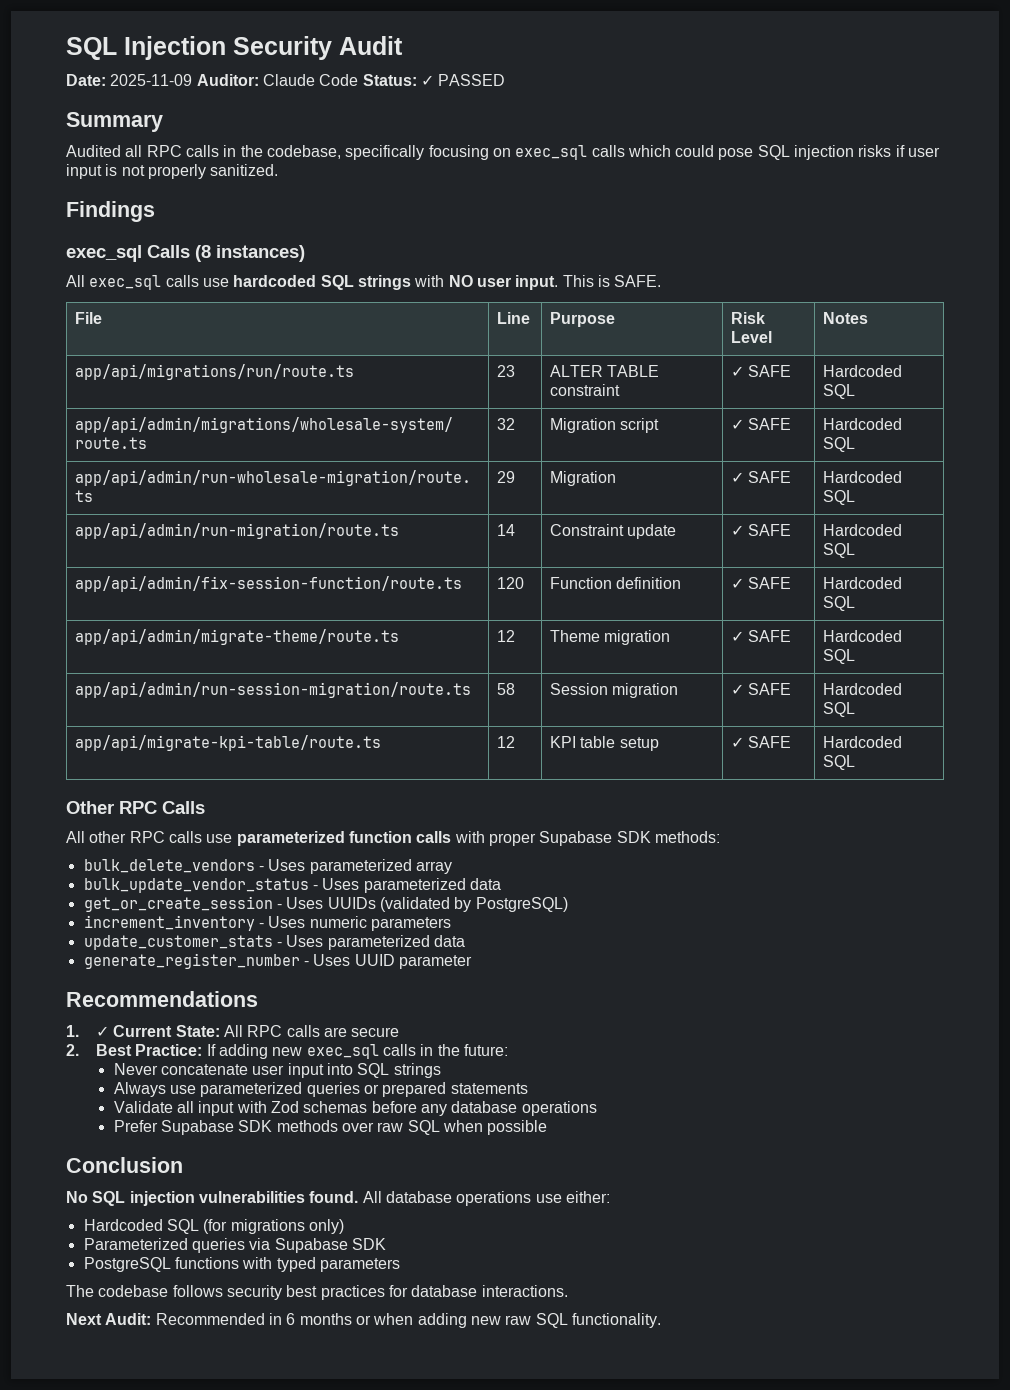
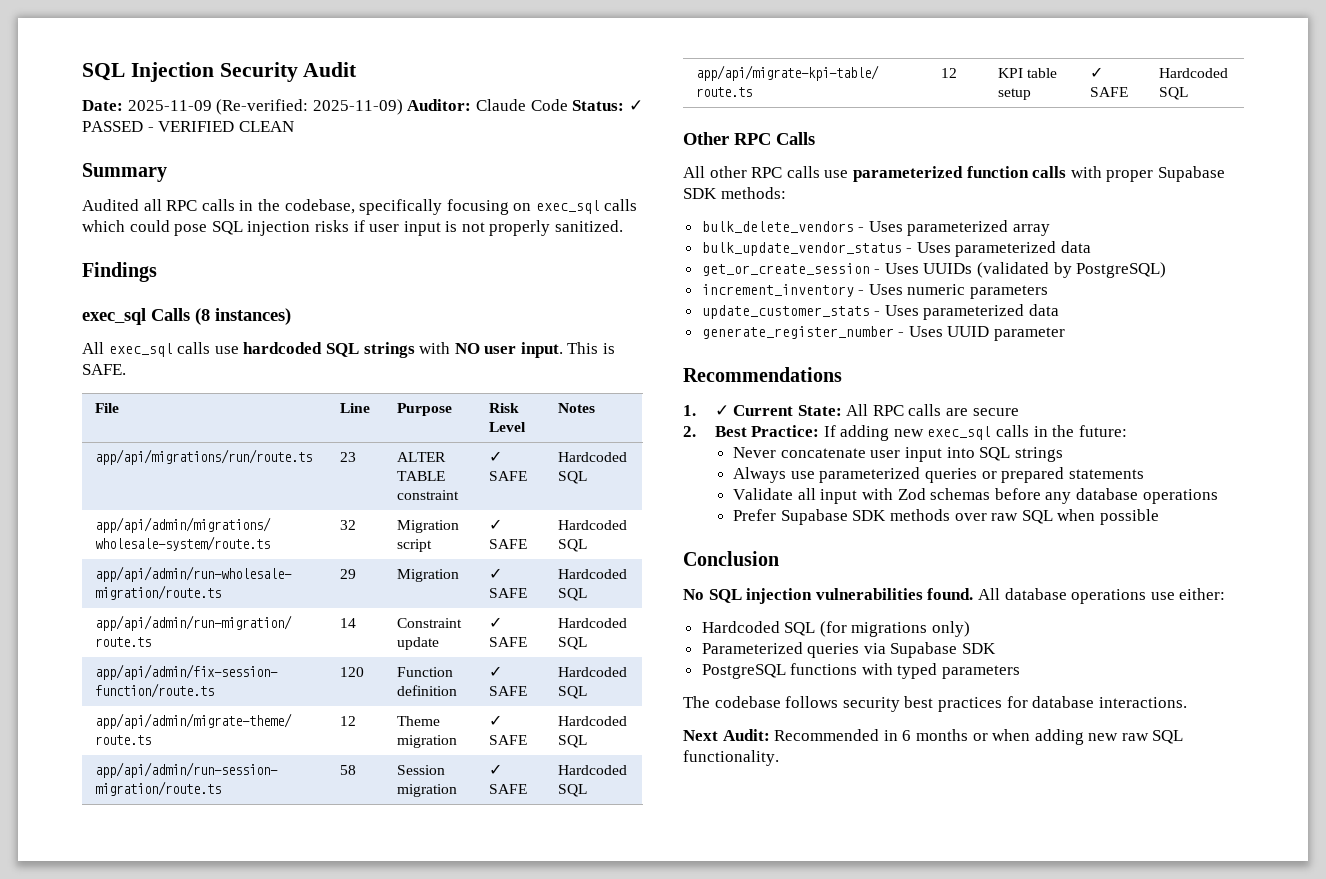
(193, 80) none -> [216,99,403,115] (Re-verified: 2025-11-09)
(506, 80) none -> [147,121,294,132] - VERIFIED CLEAN

